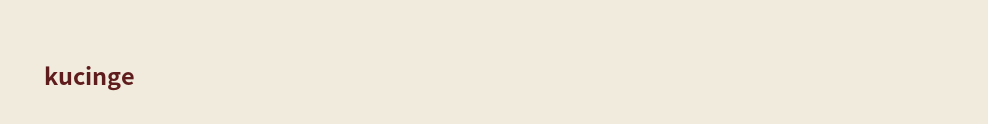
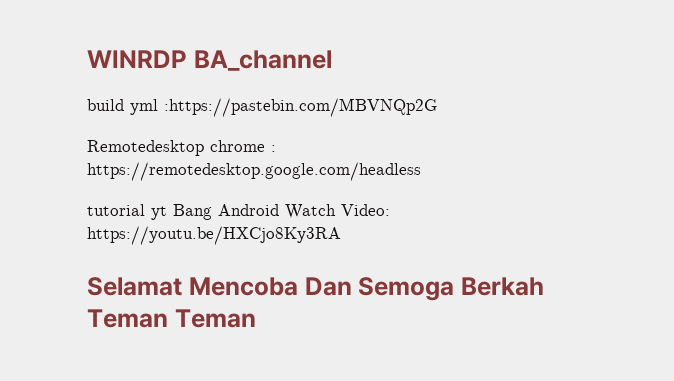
[44,66,135,91] kucinge -> [87,50,332,71] [87,98,437,117] [87,140,276,156] [87,162,421,181] [87,204,390,220] [87,226,341,245] [87,277,544,301] [87,309,256,328] WINRDP BA_channel // build yml :https://pastebin.com/MBVNQp2G // Remotedesktop chrome : https://remotedesktop.google.com/headless // tutorial yt Bang Android Watch Video: https://youtu.be/HXCjo8Ky3RA // Selamat Mencoba Dan Semoga Berkah Teman Teman

